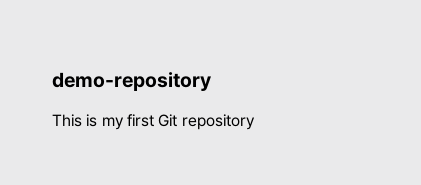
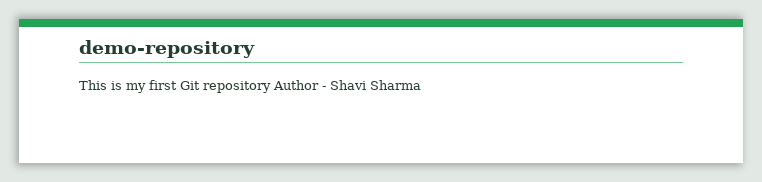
(255, 122) none -> [273,80,421,90] Author - Shavi Sharma

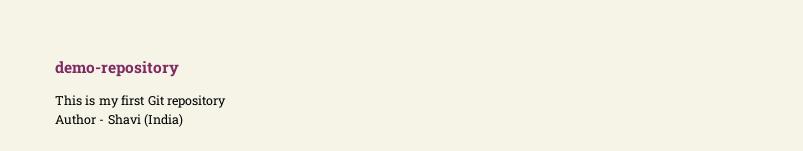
(271, 87) none -> (226, 101) //
[370,80,421,90] Sharma -> [144,114,184,127] (India)

